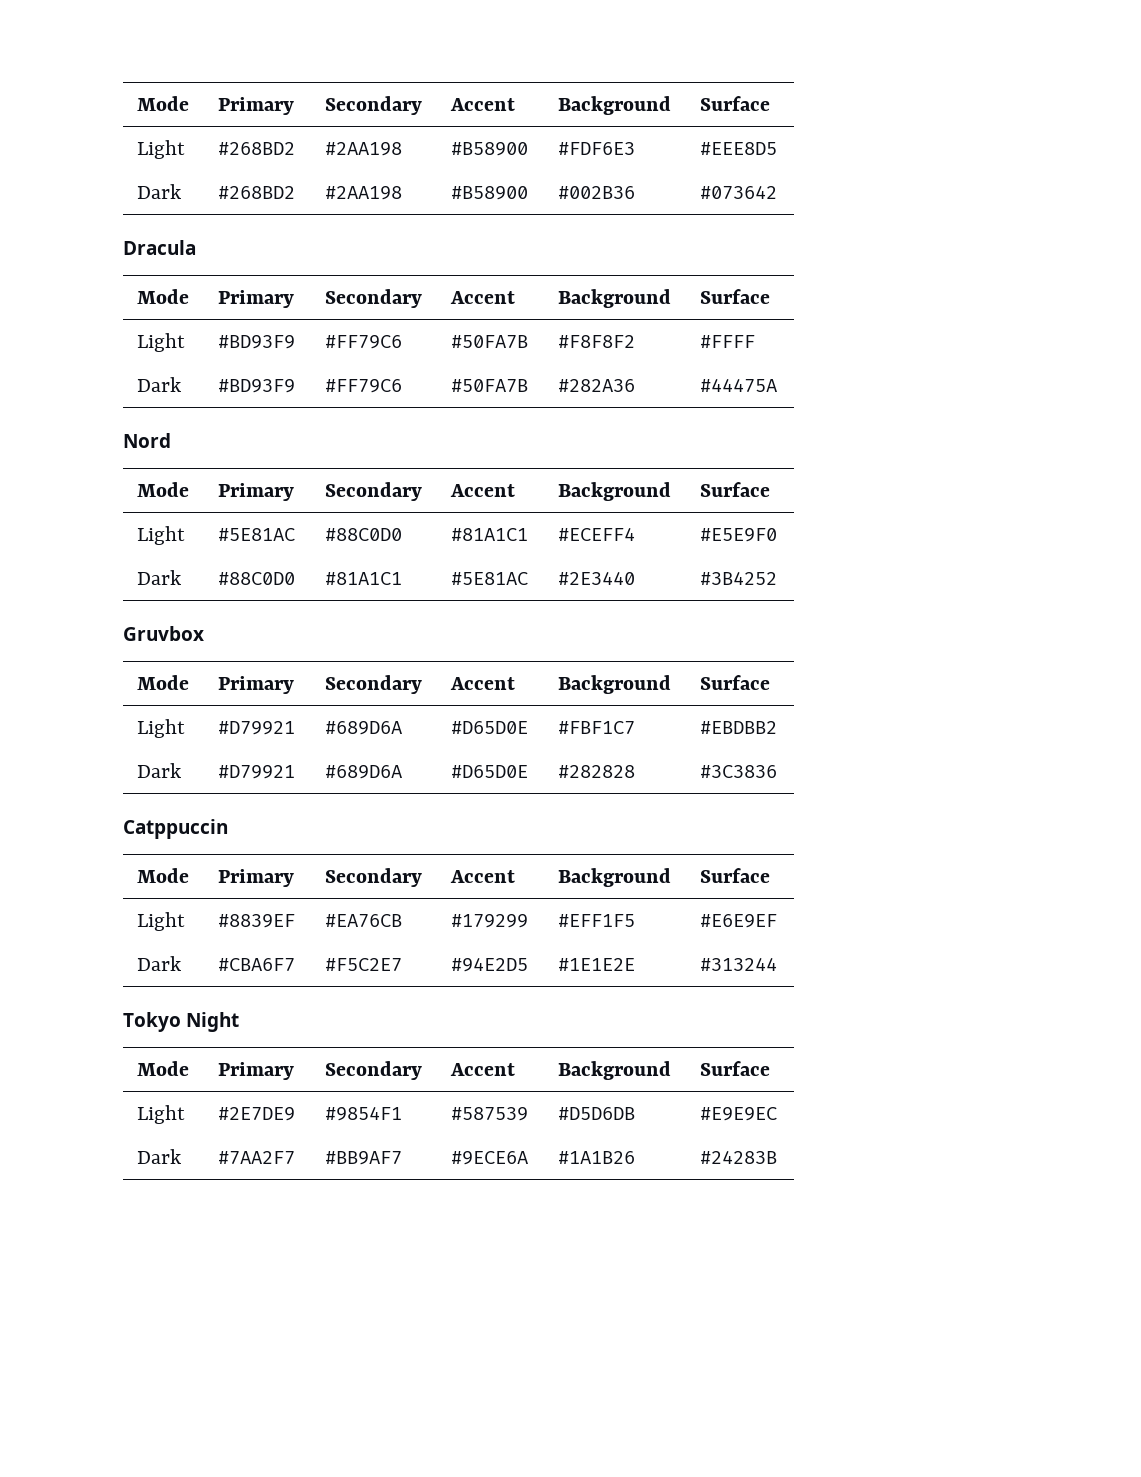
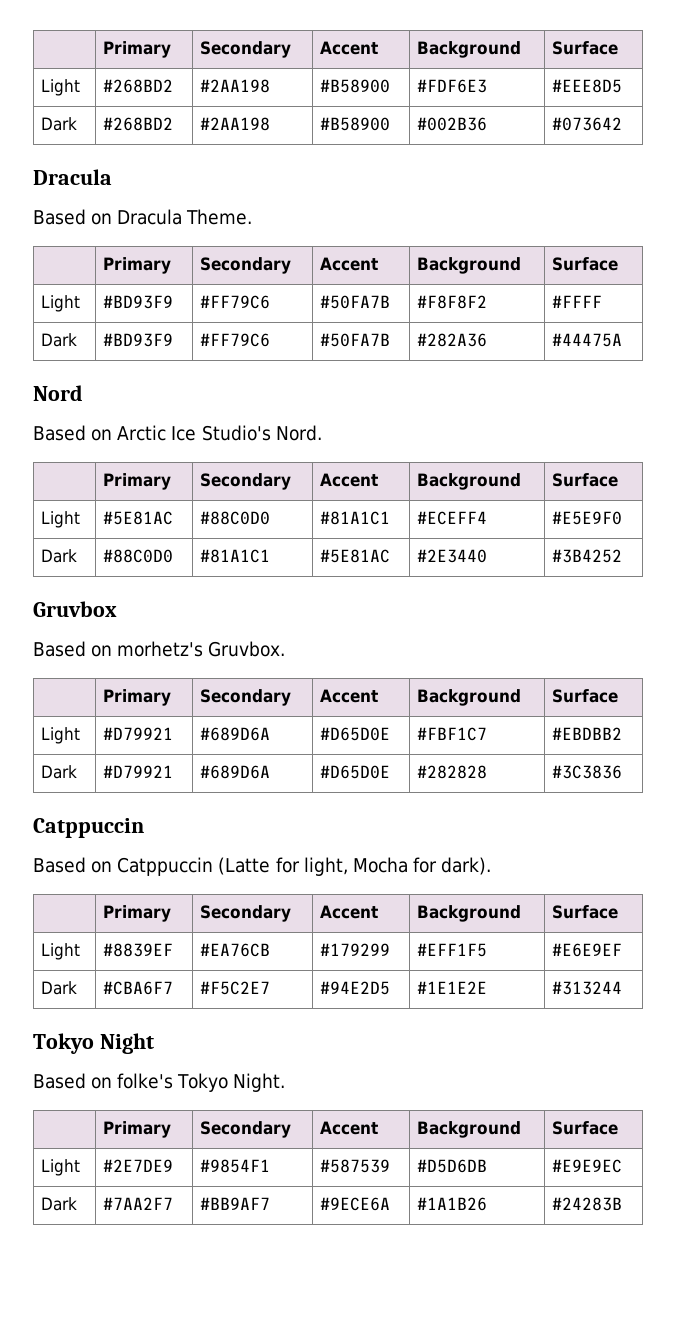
[137,96,190,111] Mode -> (102, 49) none
[137,289,190,304] // Mode -> [33,209,253,225] // Based on Dracula Theme. //
[137,482,190,497] // Mode -> [33,425,322,441] // Based on Arctic Ice Studio's Nord. //
[137,675,190,690] // Mode -> [33,641,286,657] // Based on morhetz's Gruvbox. //
[137,868,190,883] // Mode -> [33,857,492,876] // Based on Catppuccin (Latte for light, Mocha for dark). //
[137,1061,190,1076] // Mode -> [33,1073,286,1092] // Based on folke's Tokyo Night. //

